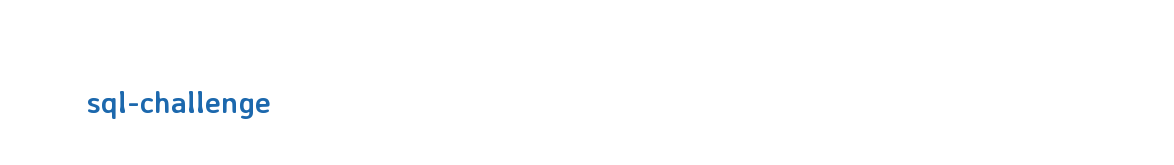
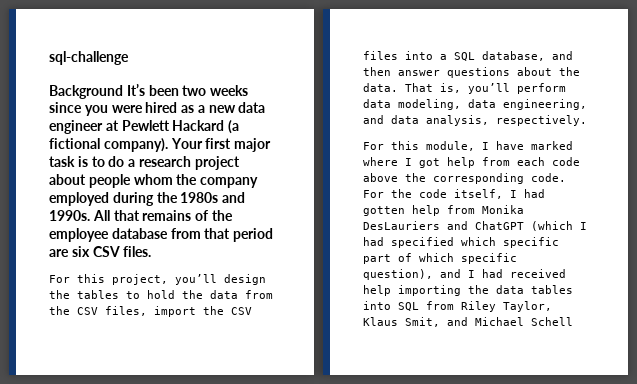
(271, 105) none -> [49,83,249,99] [49,102,266,116] [49,120,240,134] [49,138,272,152] [49,156,240,170] [49,174,259,188] [49,192,246,206] [49,210,233,221] [49,228,274,242] [49,246,152,257] [49,274,266,285] [49,290,273,299] [49,306,252,317] [363,51,573,61] [363,67,580,78] [363,83,566,94] [363,99,587,110] [363,115,587,126] [363,141,573,151] [363,157,580,168] [363,173,566,184] [363,189,545,199] [363,205,524,216] [363,221,587,231] [363,237,559,248] [363,253,517,264] [363,269,566,280] [363,285,573,296] [363,301,552,312] [363,317,573,327] // Background It’s been two weeks since you were hired as a new data engineer at Pewlett Hackard (a fictional company). Your first major task is to do a research project about people whom the company employed during the 1980s and 1990s. All that remains of the employee database from that period are six CSV files. // For this project, you’ll design the tables to hold the data from the CSV files, import the CSV files into a SQL database, and then answer questions about the data. That is, you’ll perform data modeling, data engineering, and data analysis, respectively. // For this module, I have marked where I got help from each code above the corresponding code. For the code itself, I had gotten help from Monika DesLauriers and ChatGPT (which I had specified which specific part of which specific question), and I had received help importing the data tables into SQL from Riley Taylor, Klaus Smit, and Michael Schell

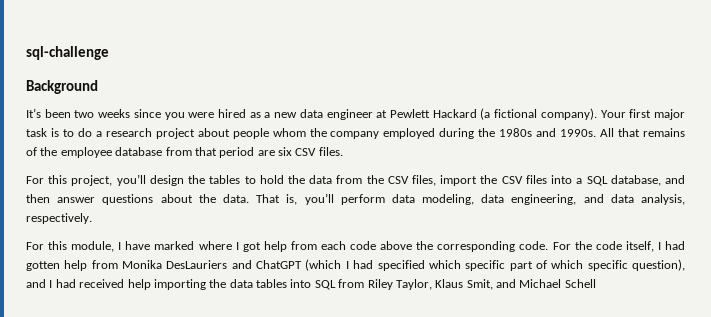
(123, 92) none -> (98, 87) //

